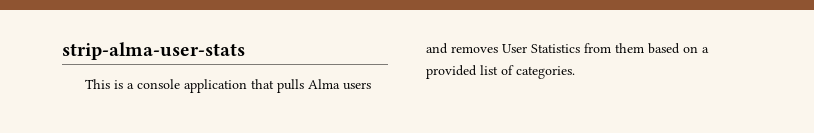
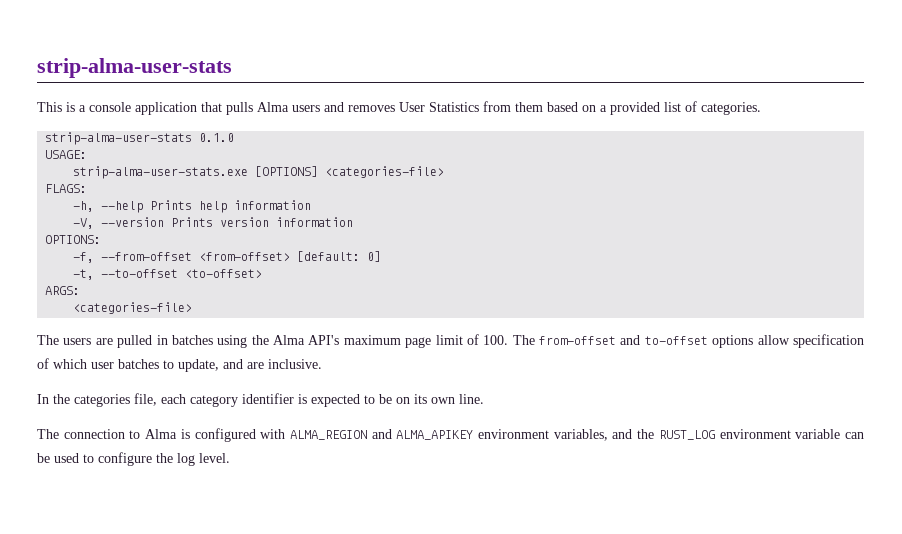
(575, 72) none -> [45,132,235,145] [45,150,88,159] [73,166,445,179] [45,184,88,193] [73,200,312,213] [73,217,354,229] [45,235,102,244] [73,251,382,263] [73,269,263,280] [45,286,81,295] [73,302,193,314] [37,334,865,348] [37,358,322,372] [37,393,484,407] [37,428,865,442] [37,452,230,466] // strip-alma-user-stats 0.1.0 // USAGE: // strip-alma-user-stats.exe [OPTIONS] <categories-file> // FLAGS: // -h, --help Prints help information // -V, --version Prints version information // OPTIONS: // -f, --from-offset <from-offset> [default: 0] // -t, --to-offset <to-offset> // ARGS: // <categories-file> // The users are pulled in batches using the Alma API's maximum page limit of 100. The from-offset and to-offset options allow specification of which user batches to update, and are inclusive. // In the categories file, each category identifier is expected to be on its own line. // The connection to Alma is configured with ALMA_REGION and ALMA_APIKEY environment variables, and the RUST_LOG environment variable can be used to configure the log level.

